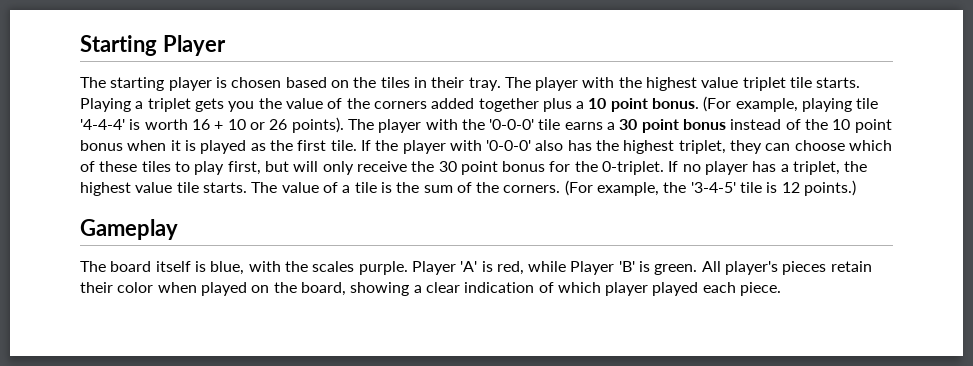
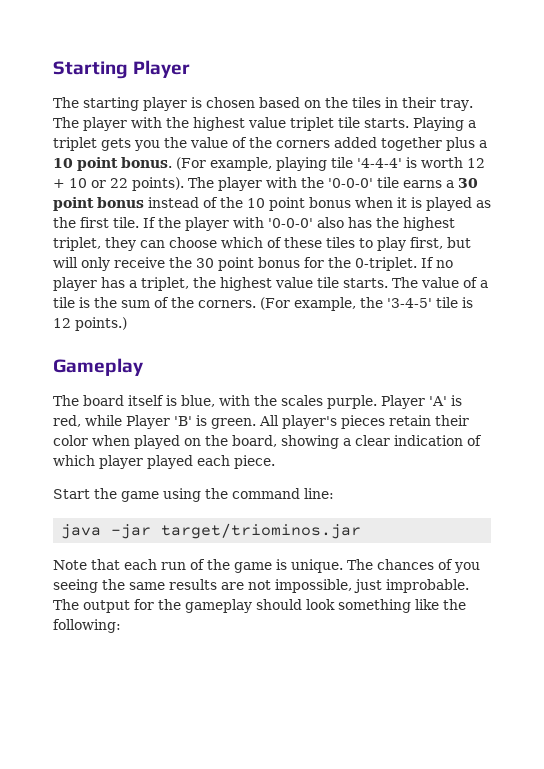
[191,119,210,130] 16 -> [467,158,485,168] 12
[269,119,288,130] 26 -> [110,178,128,188] 22
(782, 289) none -> [53,488,334,502] [61,523,362,539] [53,559,480,573] [53,579,469,593] [53,599,466,613] [53,619,121,633] // Start the game using the command line: // java -jar target/triominos.jar // Note that each run of the game is unique. The chances of you seeing the same results are not impossible, just improbable. The output for the gameplay should look something like the following:

